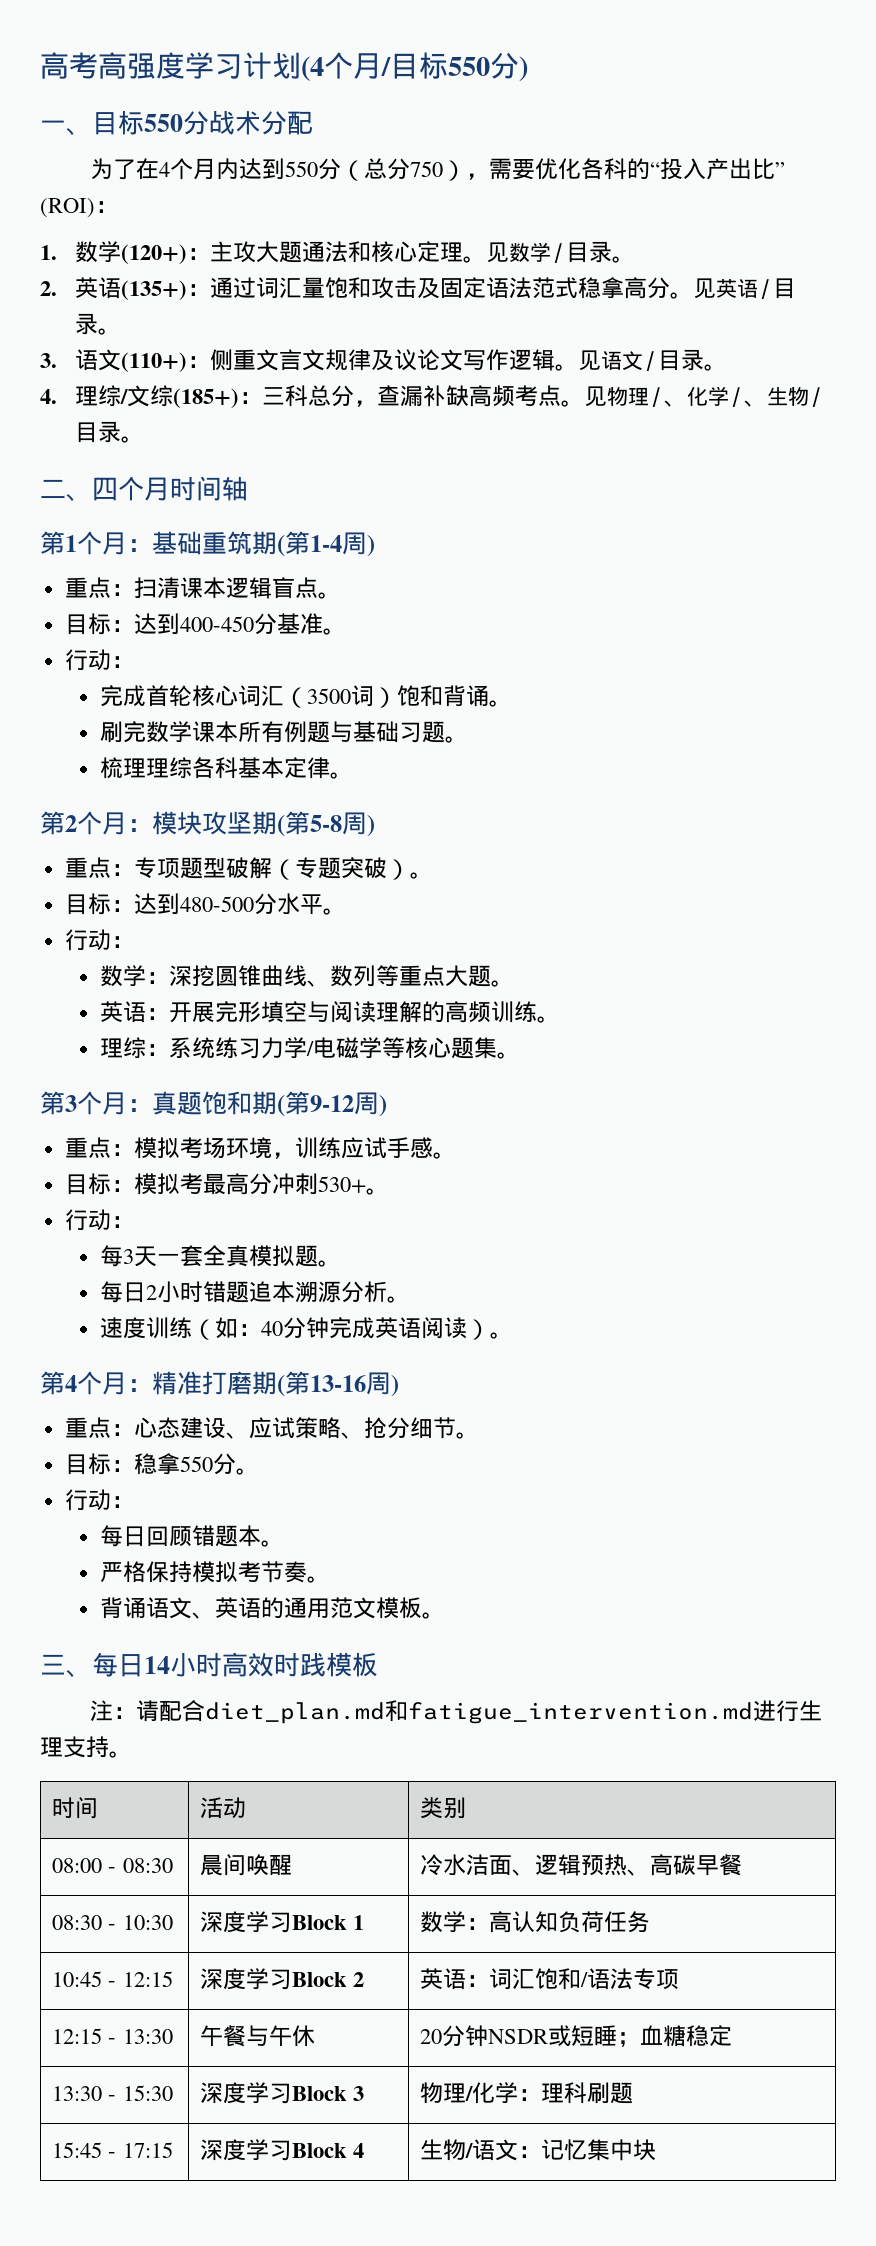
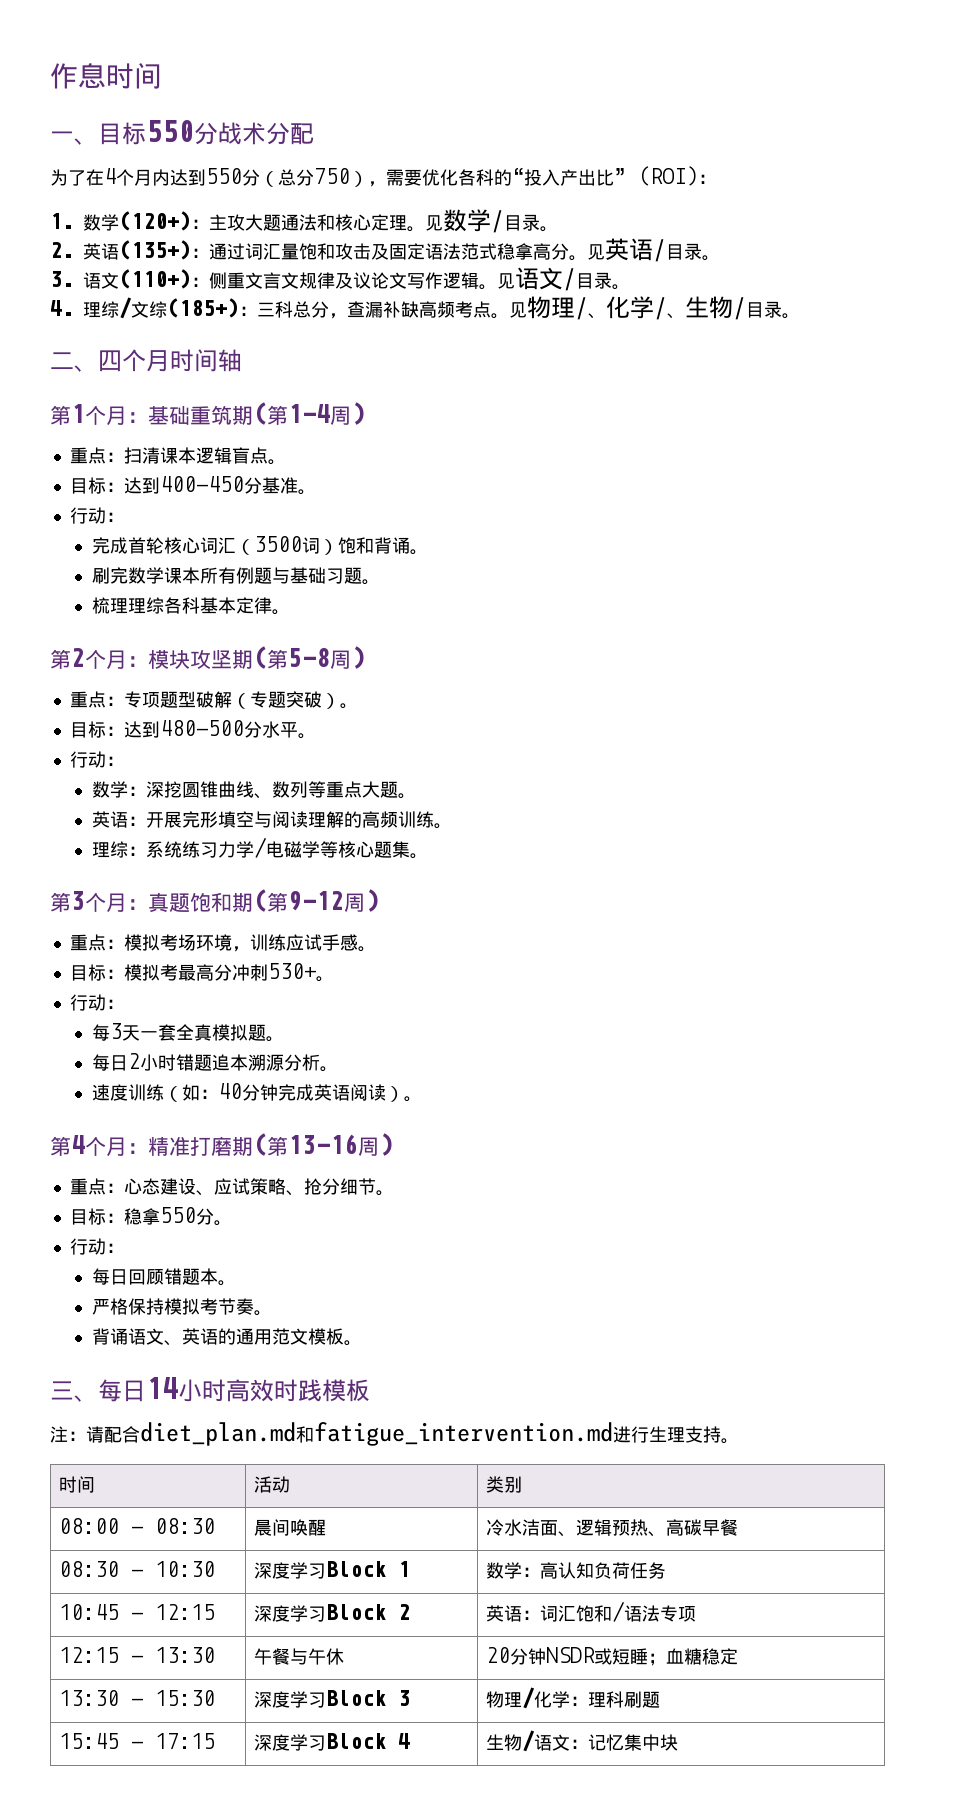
[40,52,528,81] 高考高强度学习计划(4个月/目标550分) -> [50,63,162,89] 作息时间

